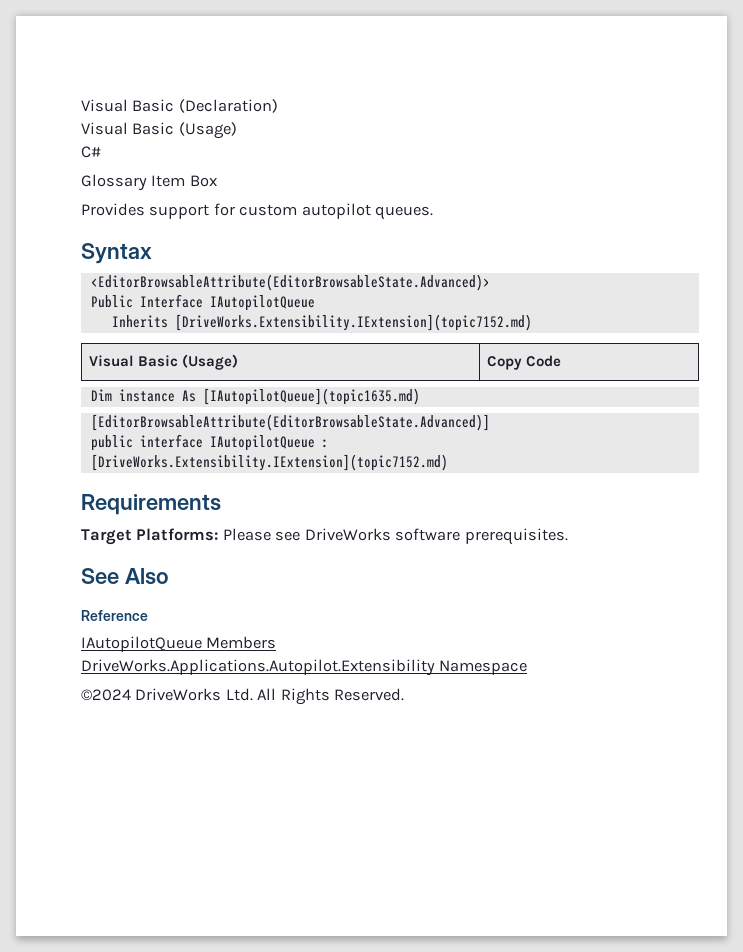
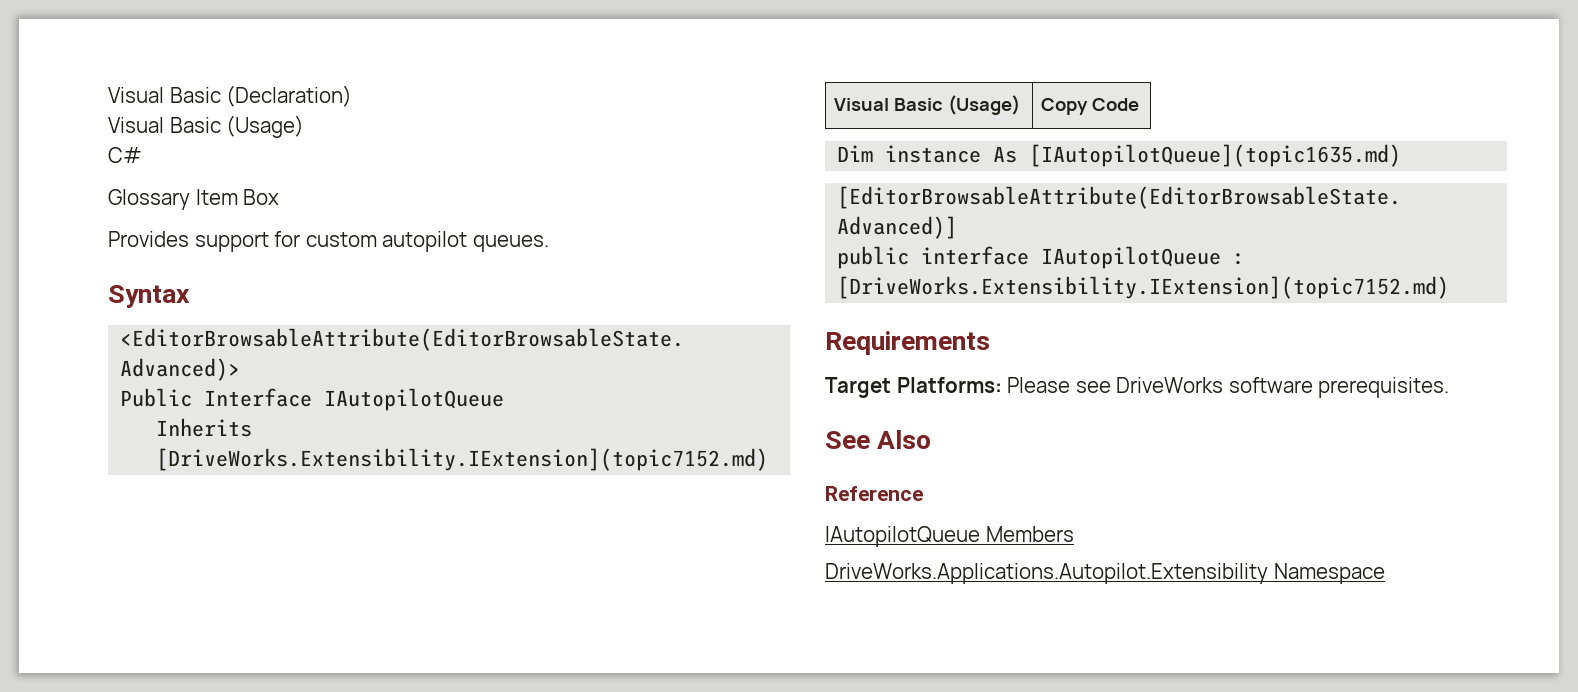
[81,688,405,705] // ©2024 DriveWorks Ltd. All Rights Reserved. -> (1385, 573) none

